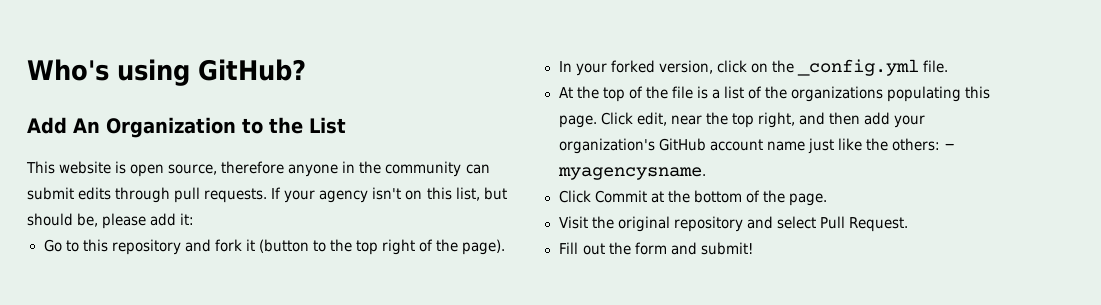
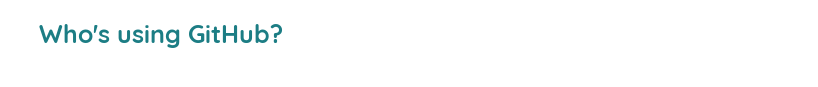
[27,117,346,138] [26,161,490,177] [27,187,507,203] [27,213,195,229] [43,239,506,255] [558,59,948,76] [558,86,991,102] [558,112,925,128] [558,138,955,154] [557,167,706,180] [558,190,827,206] [558,216,908,232] [558,242,753,255] // Add An Organization to the List // This website is open source, therefore anyone in the community can submit edits through pull requests. If your agency isn't on this list, but should be, please add it: // Go to this repository and fork it (button to the top right of the page). // In your forked version, click on the _config.yml file. // At the top of the file is a list of the organizations populating this page. Click edit, near the top right, and then add your organization's GitHub account name just like the others: - myagencysname. // Click Commit at the bottom of the page. // Visit the original repository and select Pull Request. // Fill out the form and submit! -> (283, 33) none

